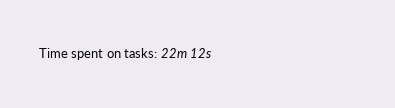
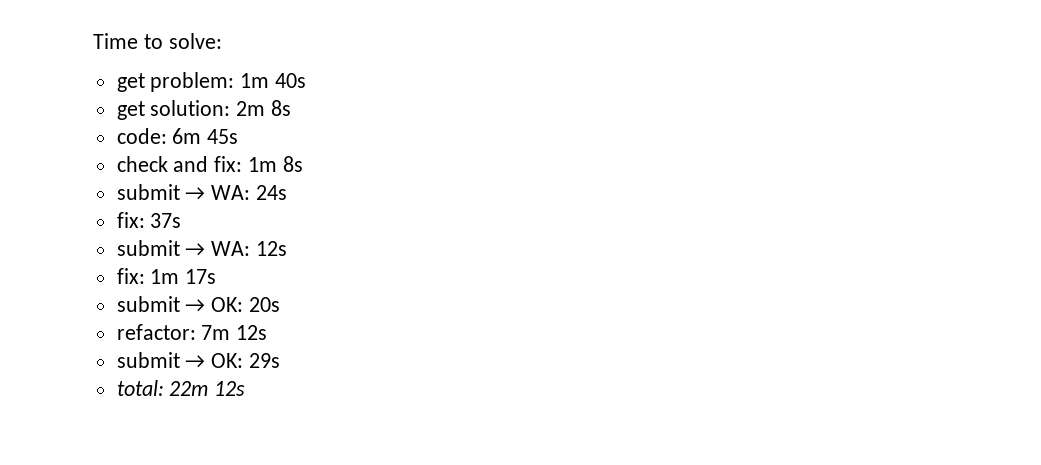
[71,48,158,60] spent on tasks: -> [143,33,222,49] [116,72,307,92] [116,100,292,120] [116,128,239,144] [116,156,303,172] [116,184,288,200] [116,212,182,228] [116,240,288,256] [116,268,217,284] [116,296,281,312] [116,324,268,340] [116,352,281,368] [116,380,164,396] to solve: // get problem: 1m 40s // get solution: 2m 8s // code: 6m 45s // check and fix: 1m 8s // submit → WA: 24s // fix: 37s // submit → WA: 12s // fix: 1m 17s // submit → OK: 20s // refactor: 7m 12s // submit → OK: 29s // total:

